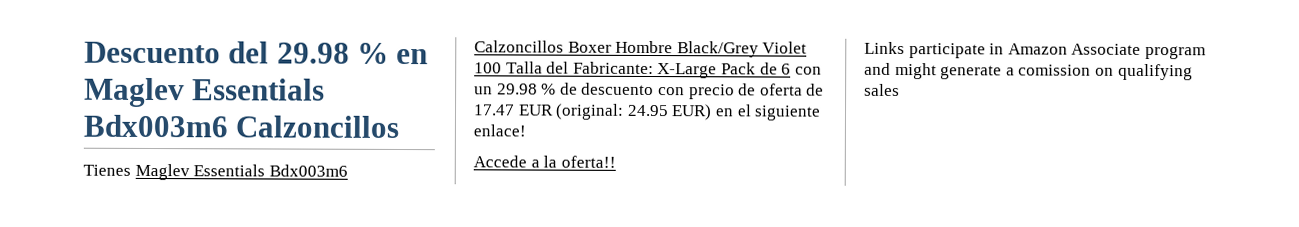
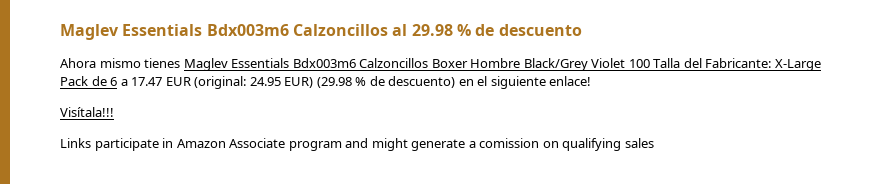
[84,41,429,65] [84,77,326,108] [83,114,400,138] [83,164,131,176] Descuento del 29.98 % en Maglev Essentials Bdx003m6 Calzoncillos // Tienes -> [60,24,582,40] [60,58,181,68] Maglev Essentials Bdx003m6 Calzoncillos al 29.98 % de descuento // Ahora mismo tienes
[794,66,822,75] [474,82,825,100] con un 29.98 % de descuento con precio de oferta de -> [120,79,128,86] a
(713, 112) none -> [316,76,456,88] (29.98 % de descuento)
[473,155,616,168] Accede a la oferta!! -> [60,107,114,117] Visítala!!!

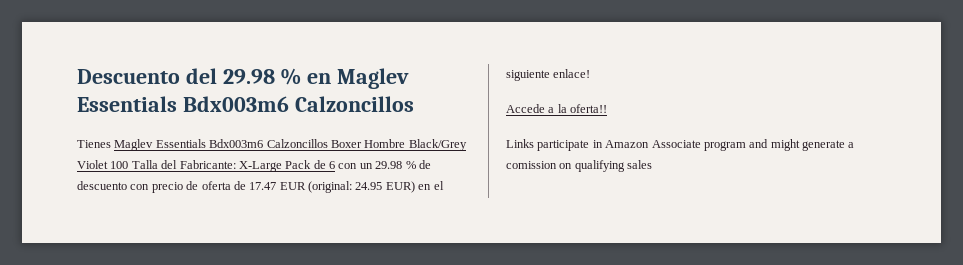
[60,24,582,40] [60,58,181,68] Maglev Essentials Bdx003m6 Calzoncillos al 29.98 % de descuento // Ahora mismo tienes -> [77,68,410,89] [77,96,414,112] [77,140,111,148] Descuento del 29.98 % en Maglev Essentials Bdx003m6 Calzoncillos // Tienes
[120,79,128,86] a -> [338,160,431,169] [77,181,246,193] con un 29.98 % de descuento con precio de oferta de
[316,76,456,88] (29.98 % de descuento) -> (415, 187) none
[60,107,114,117] Visítala!!! -> [506,104,608,113] Accede a la oferta!!

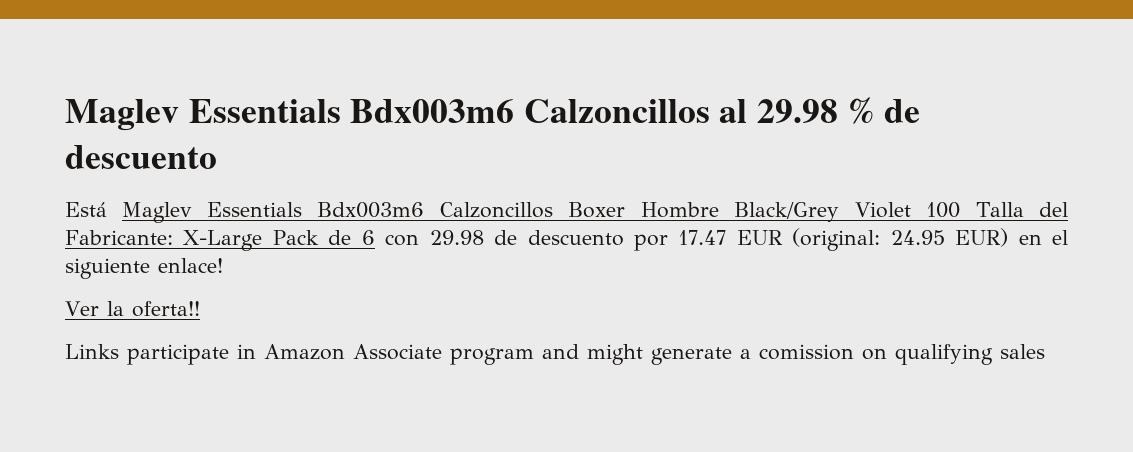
[77,68,410,89] [77,96,414,112] [77,140,111,148] Descuento del 29.98 % en Maglev Essentials Bdx003m6 Calzoncillos // Tienes -> [65,97,921,131] [65,145,217,169] [65,202,107,217] Maglev Essentials Bdx003m6 Calzoncillos al 29.98 % de descuento // Está
[359,160,431,169] [77,181,246,193] un 29.98 % de descuento con precio de oferta de -> [429,230,668,251] 29.98 de descuento por
[506,104,555,113] Accede a -> [65,301,99,316] Ver

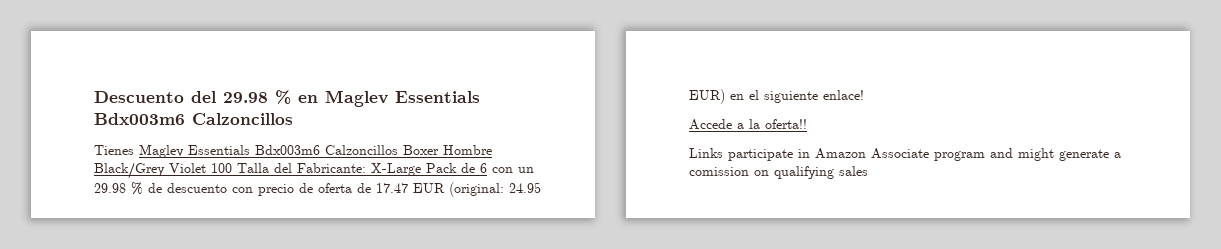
[65,97,921,131] [65,145,217,169] [65,202,107,217] Maglev Essentials Bdx003m6 Calzoncillos al 29.98 % de descuento // Está -> [94,90,480,107] [94,113,293,125] [94,145,134,155] Descuento del 29.98 % en Maglev Essentials Bdx003m6 Calzoncillos // Tienes
[429,230,668,251] 29.98 de descuento por -> [518,167,534,173] [94,182,371,196] un 29.98 % de descuento con precio de oferta de
[65,301,99,316] Ver -> [689,119,744,130] Accede a

